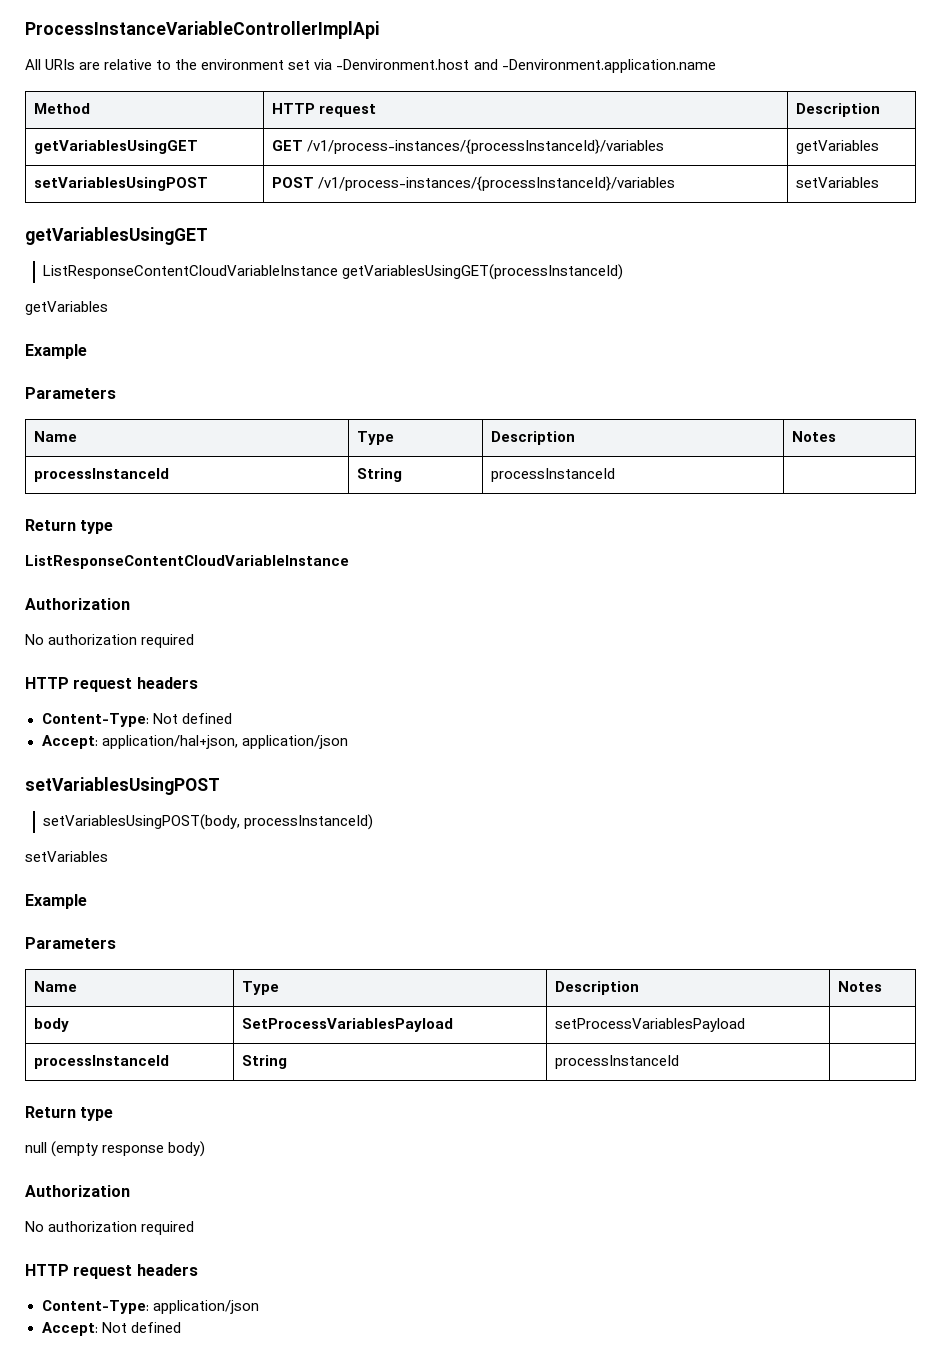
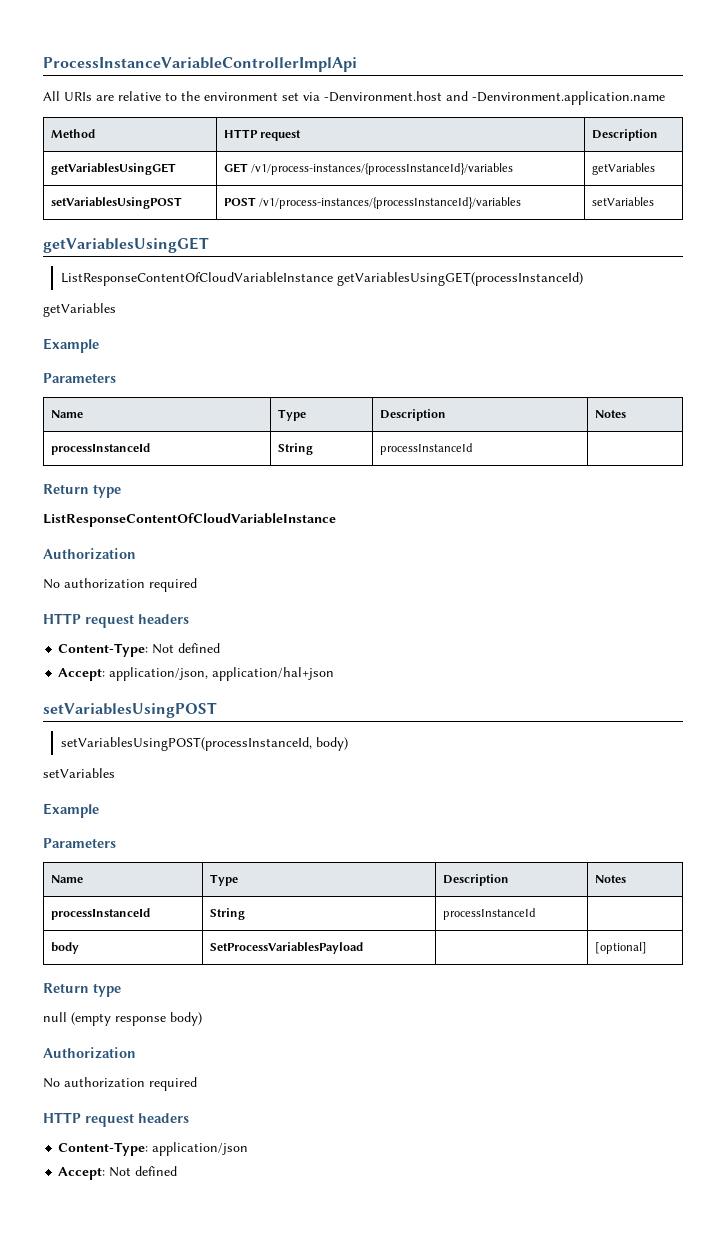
[43,265,339,279] ListResponseContentCloudVariableInstance -> [60,272,333,286] ListResponseContentOfCloudVariableInstance
[25,555,349,569] ListResponseContentCloudVariableInstance -> [43,513,336,527] ListResponseContentOfCloudVariableInstance
[101,735,348,749] application/hal+json, application/json -> [109,667,335,681] application/json, application/hal+json
[43,814,374,830] setVariablesUsingPOST(body, processInstanceId) -> [60,737,348,751] setVariablesUsingPOST(processInstanceId, body)
[33,1018,69,1032] [241,1018,453,1032] [554,1018,745,1032] [33,1055,169,1069] [241,1055,287,1069] [554,1055,679,1069] // body | SetProcessVariablesPayload | setProcessVariablesPayload | // processInstanceId | String | processInstanceId | -> [51,908,151,920] [210,908,246,920] [443,908,537,920] [51,942,80,954] [210,942,364,954] [595,942,648,954] // processInstanceId | String | processInstanceId | // body | SetProcessVariablesPayload | | [optional]

